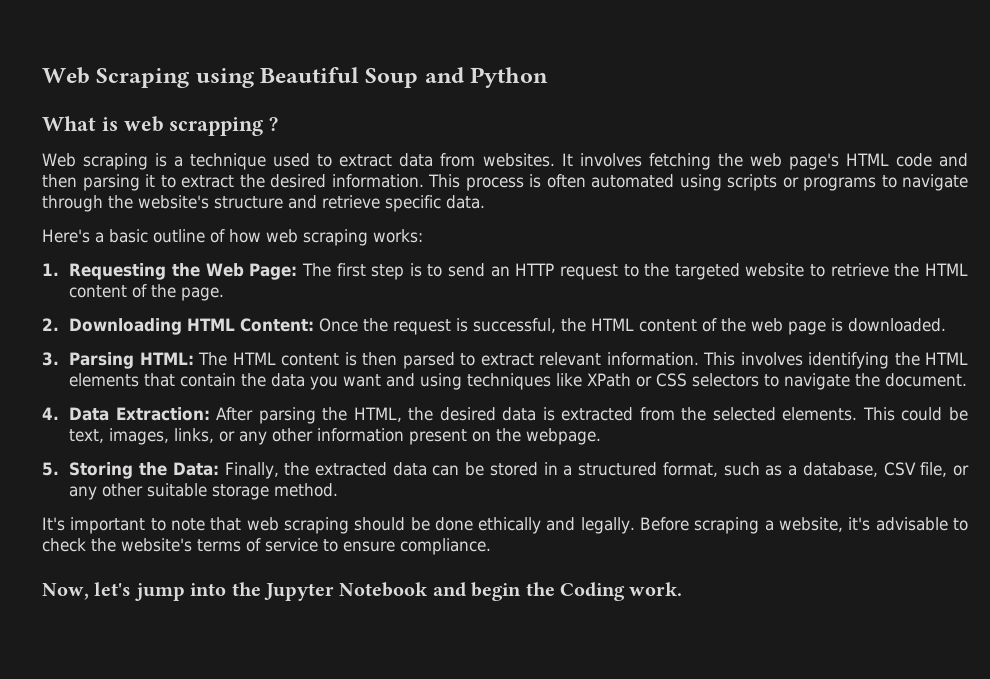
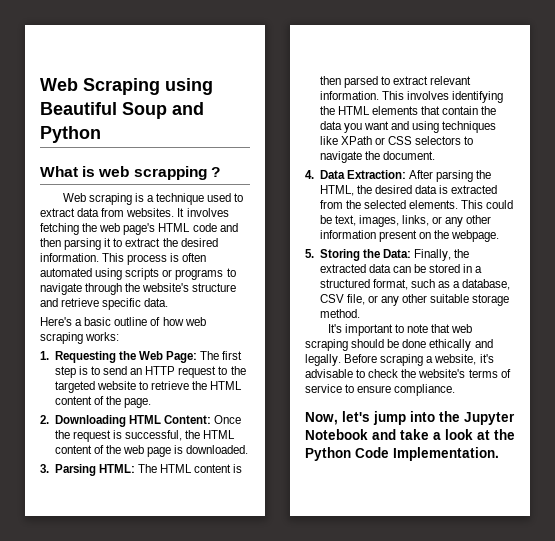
[471,582,683,601] begin the Coding work. -> [400,429,515,440] [305,447,499,461] take a look at the Python Code Implementation.

